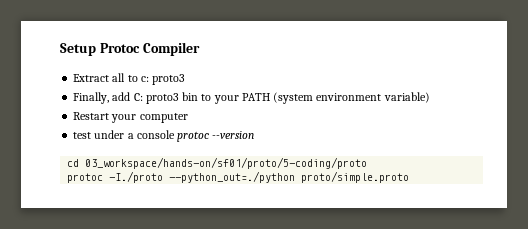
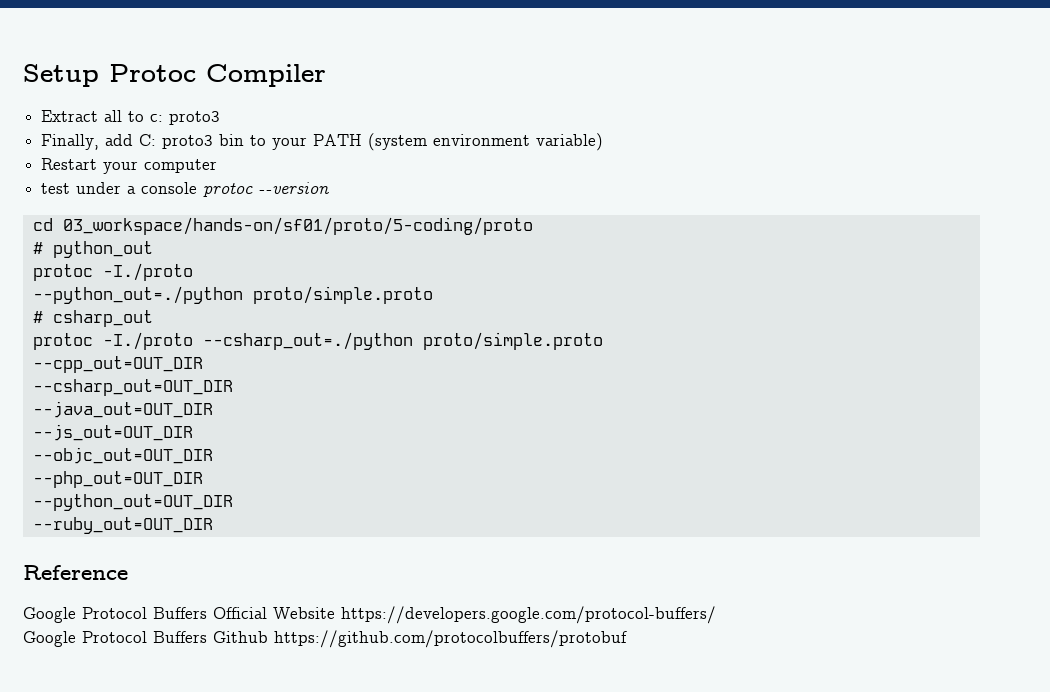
[67,171,164,183] // protoc -I./proto -> [32,241,153,258] [32,263,193,281] // # python_out // protoc -I./proto //
(410, 177) none -> [32,310,153,327] [32,332,603,350] [32,356,203,373] [32,379,233,396] [32,401,213,418] [32,424,193,441] [32,447,213,464] [32,471,203,488] [32,494,233,511] [32,517,213,534] [23,565,128,580] [23,606,716,624] [23,630,627,648] // # csharp_out // protoc -I./proto --csharp_out=./python proto/simple.proto // --cpp_out=OUT_DIR // --csharp_out=OUT_DIR // --java_out=OUT_DIR // --js_out=OUT_DIR // --objc_out=OUT_DIR // --php_out=OUT_DIR // --python_out=OUT_DIR // --ruby_out=OUT_DIR // Reference // Google Protocol Buffers Official Website https://developers.google.com/protocol-buffers/ // Google Protocol Buffers Github https://github.com/protocolbuffers/protobuf

